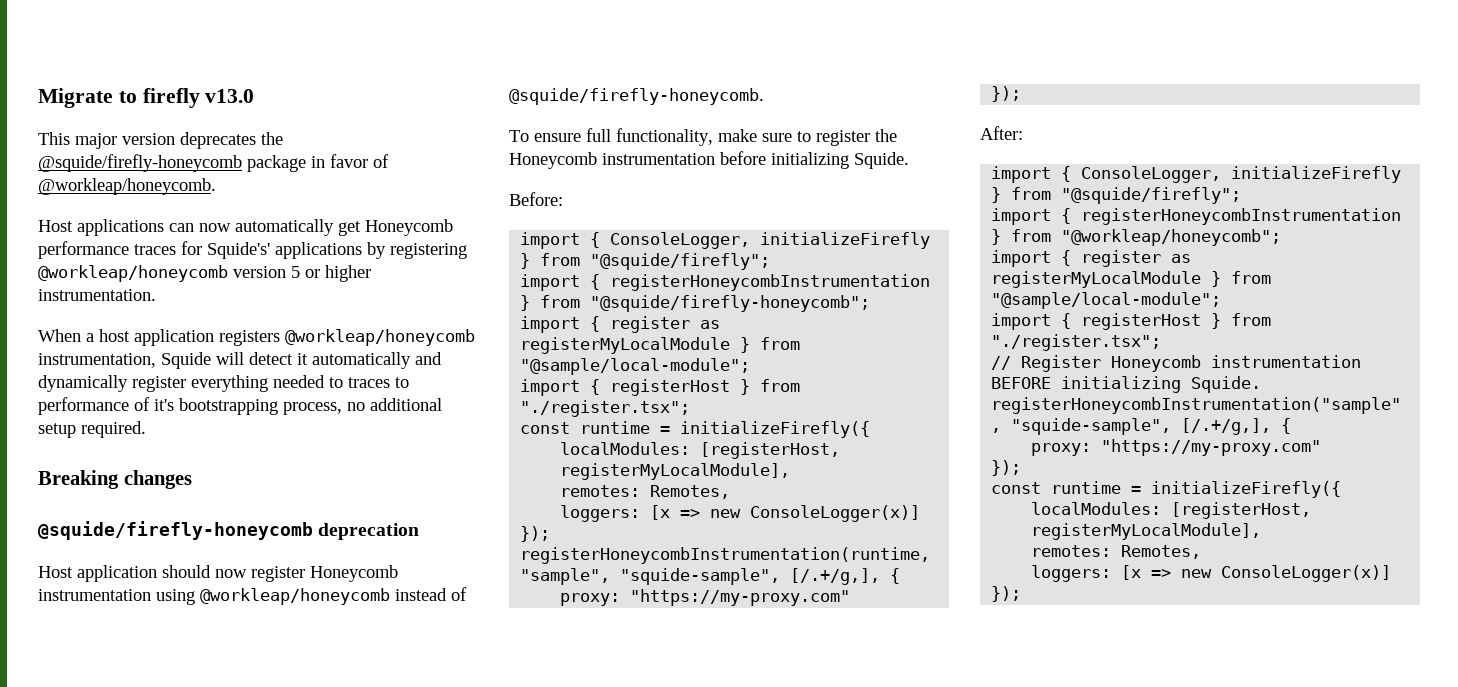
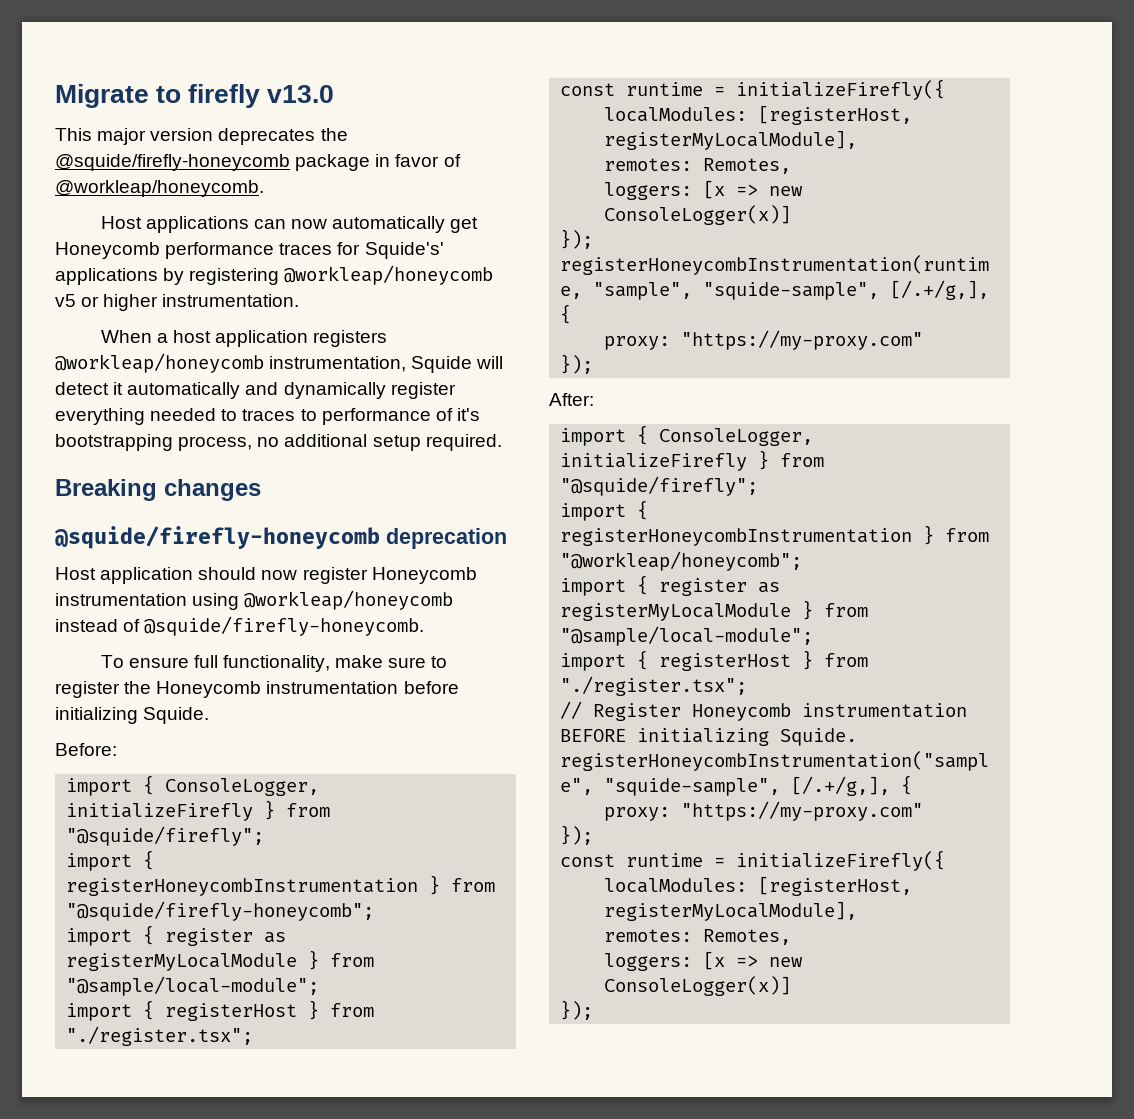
[233,266,300,278] version 5 -> [55,294,76,307] v5

